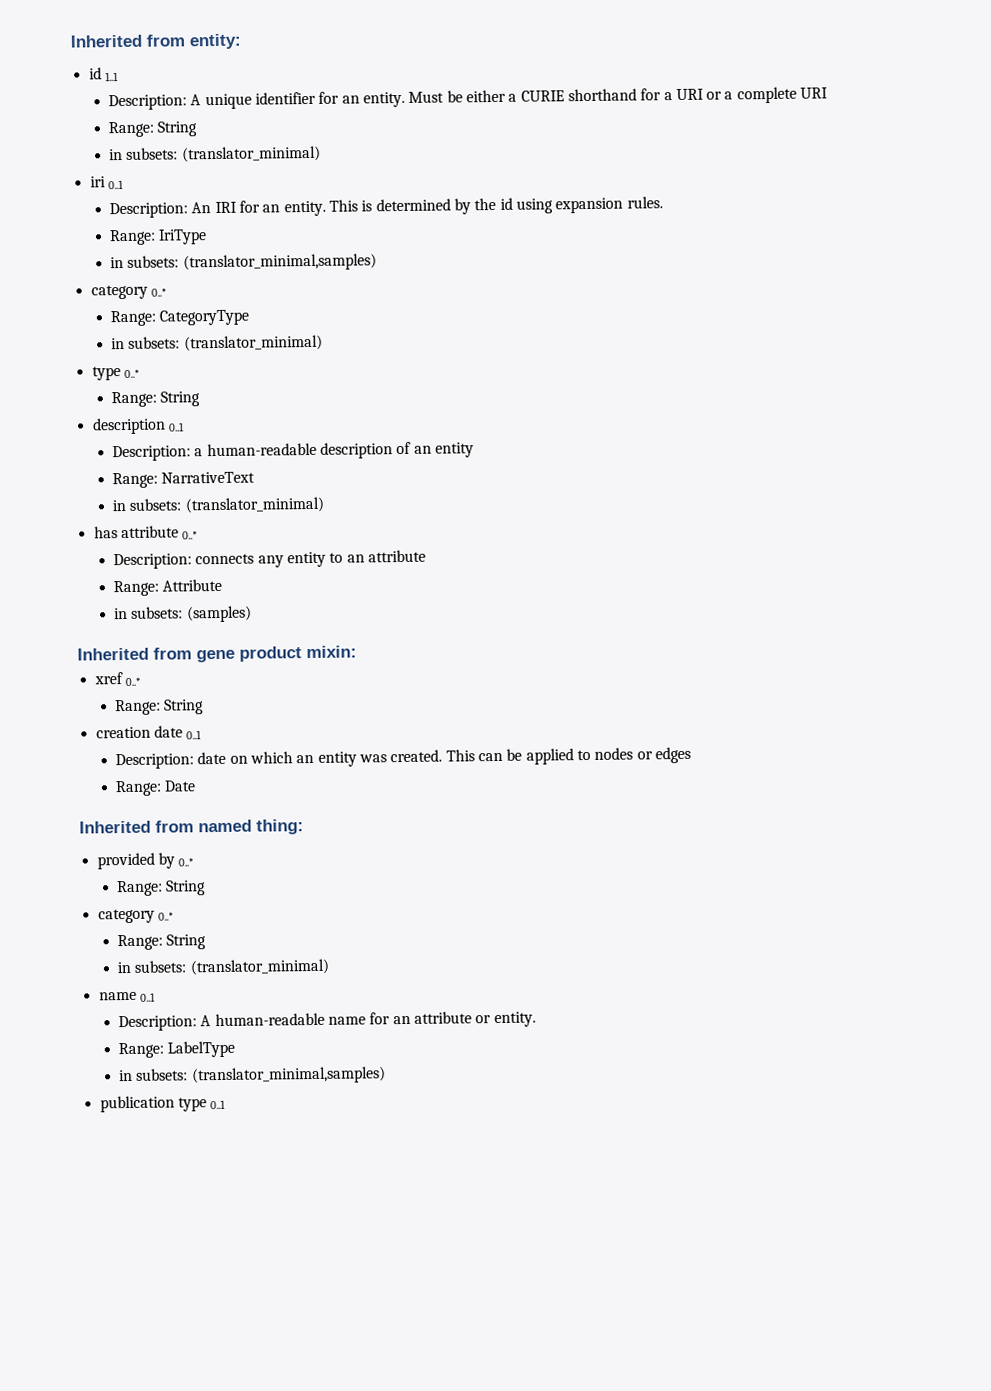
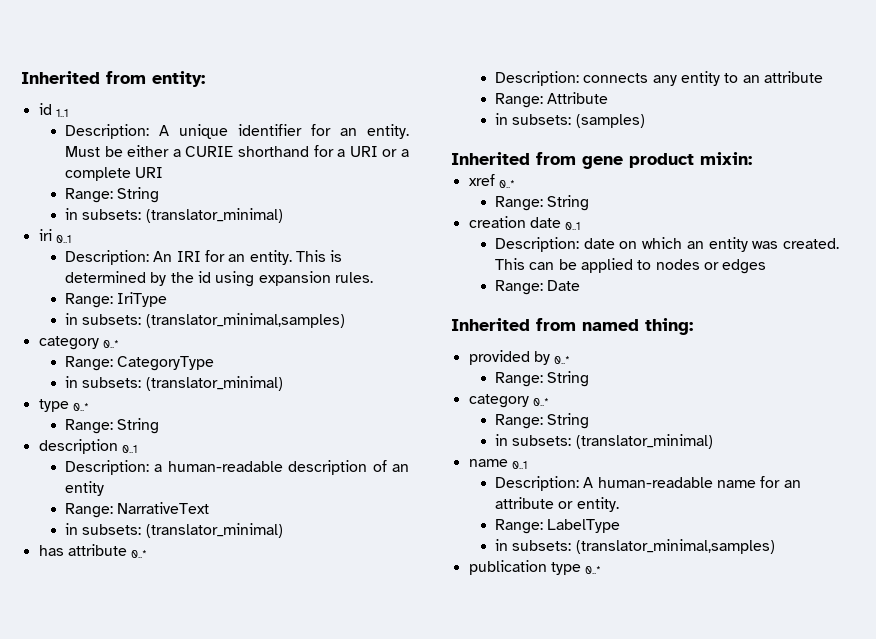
[210,1099,227,1110] 0..1 -> [585,566,602,574] 0..*

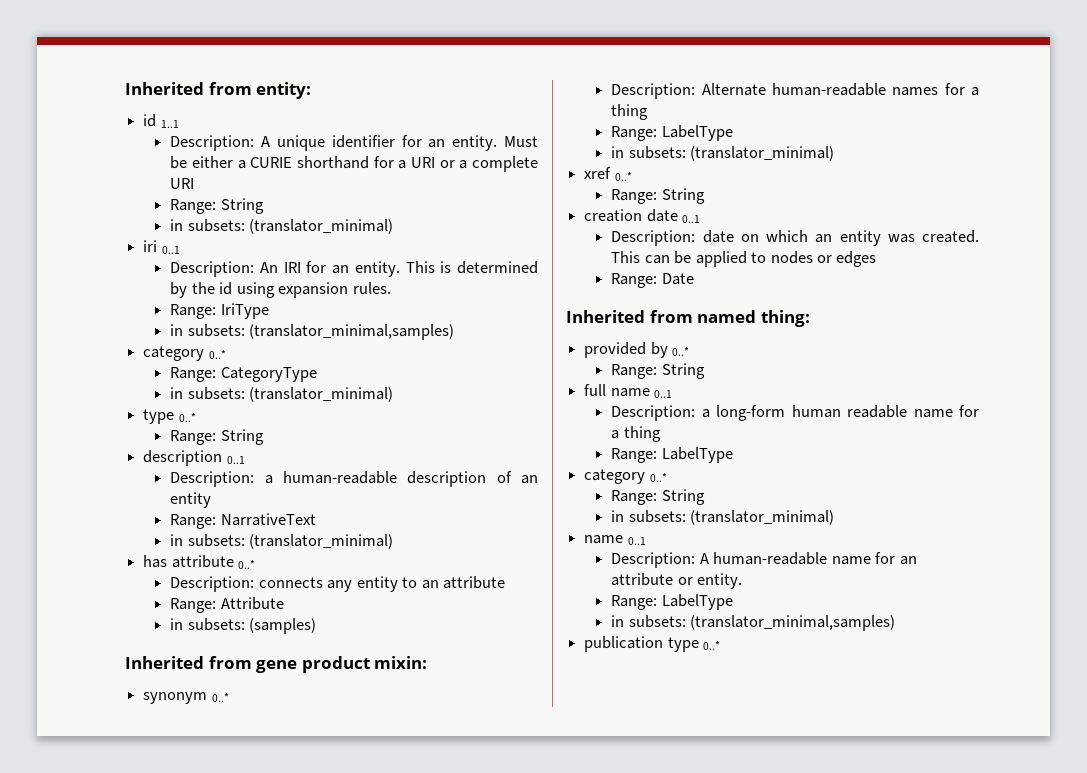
(752, 158) none -> [143,692,229,704] [611,83,979,99] [611,104,649,120] [611,125,733,141] [611,146,835,161] // synonym 0..* // Description: Alternate human-readable names for a thing // Range: LabelType // in subsets: (translator_minimal)
(590, 379) none -> [584,384,673,398] [611,405,979,421] [611,426,661,442] [611,447,733,463] // full name 0..1 // Description: a long-form human readable name for a thing // Range: LabelType

